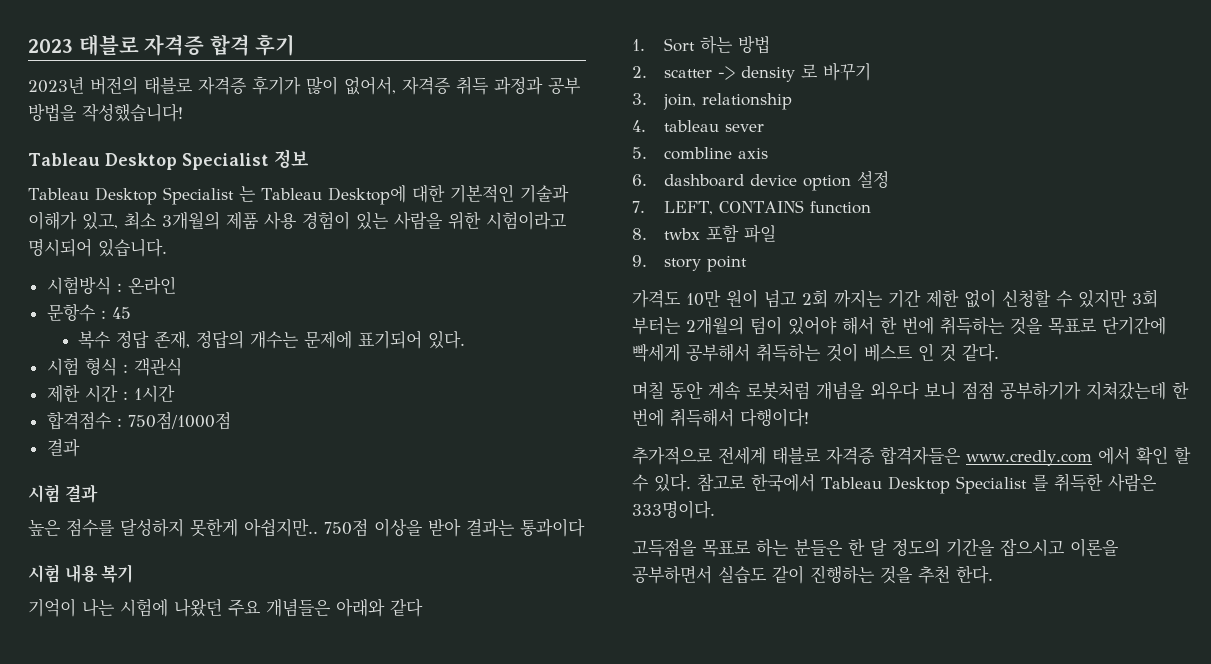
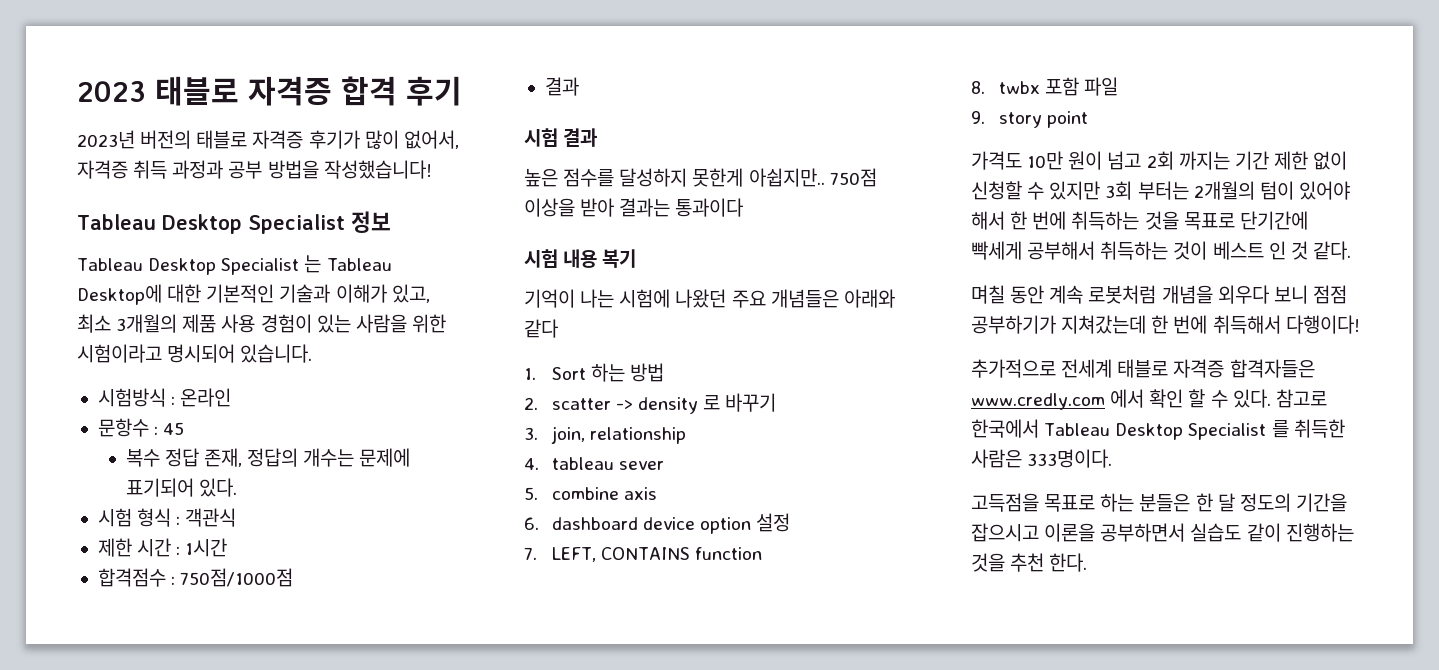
[663,147,732,160] combline -> [551,487,619,500] combine

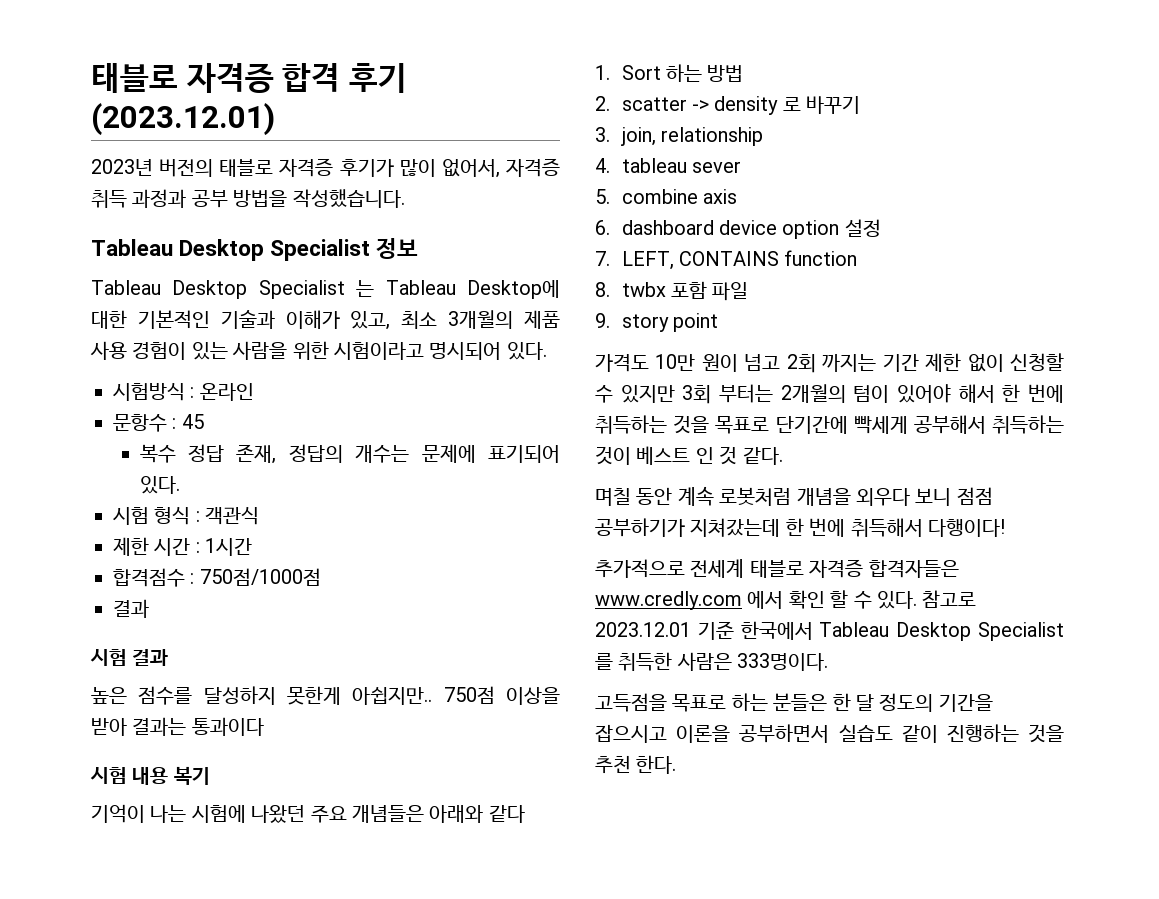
[77,81,146,102] 2023 -> (91, 78) none
(462, 91) none -> [91,103,275,136] (2023.12.01)
[323,160,432,179] 작성했습니다! -> [292,189,405,208] 작성했습니다.
[240,344,313,363] 있습니다. -> [506,342,547,360] 있다.
(1327, 398) none -> [595,621,734,640] 2023.12.01 기준

